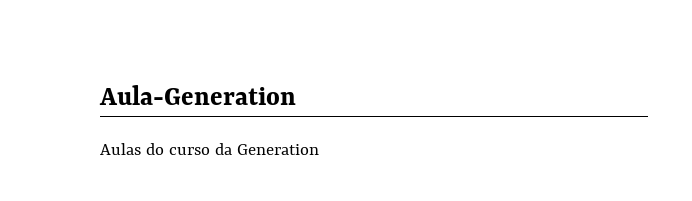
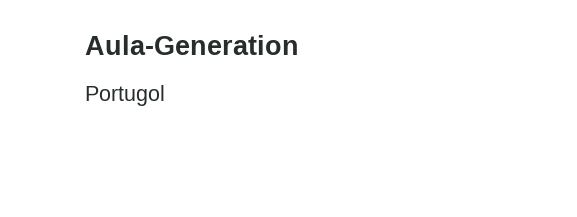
[100,143,319,155] Aulas do curso da Generation -> [85,85,165,106] Portugol

